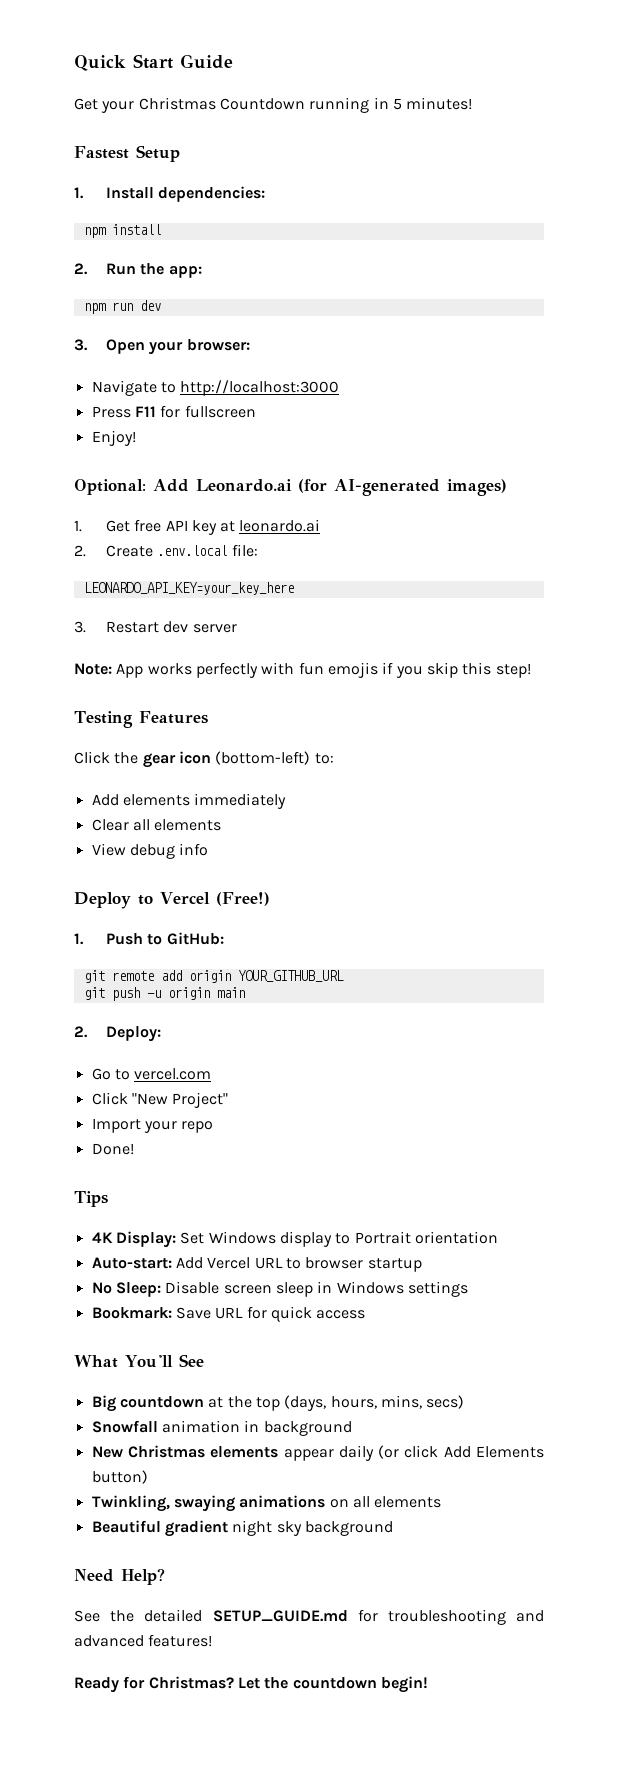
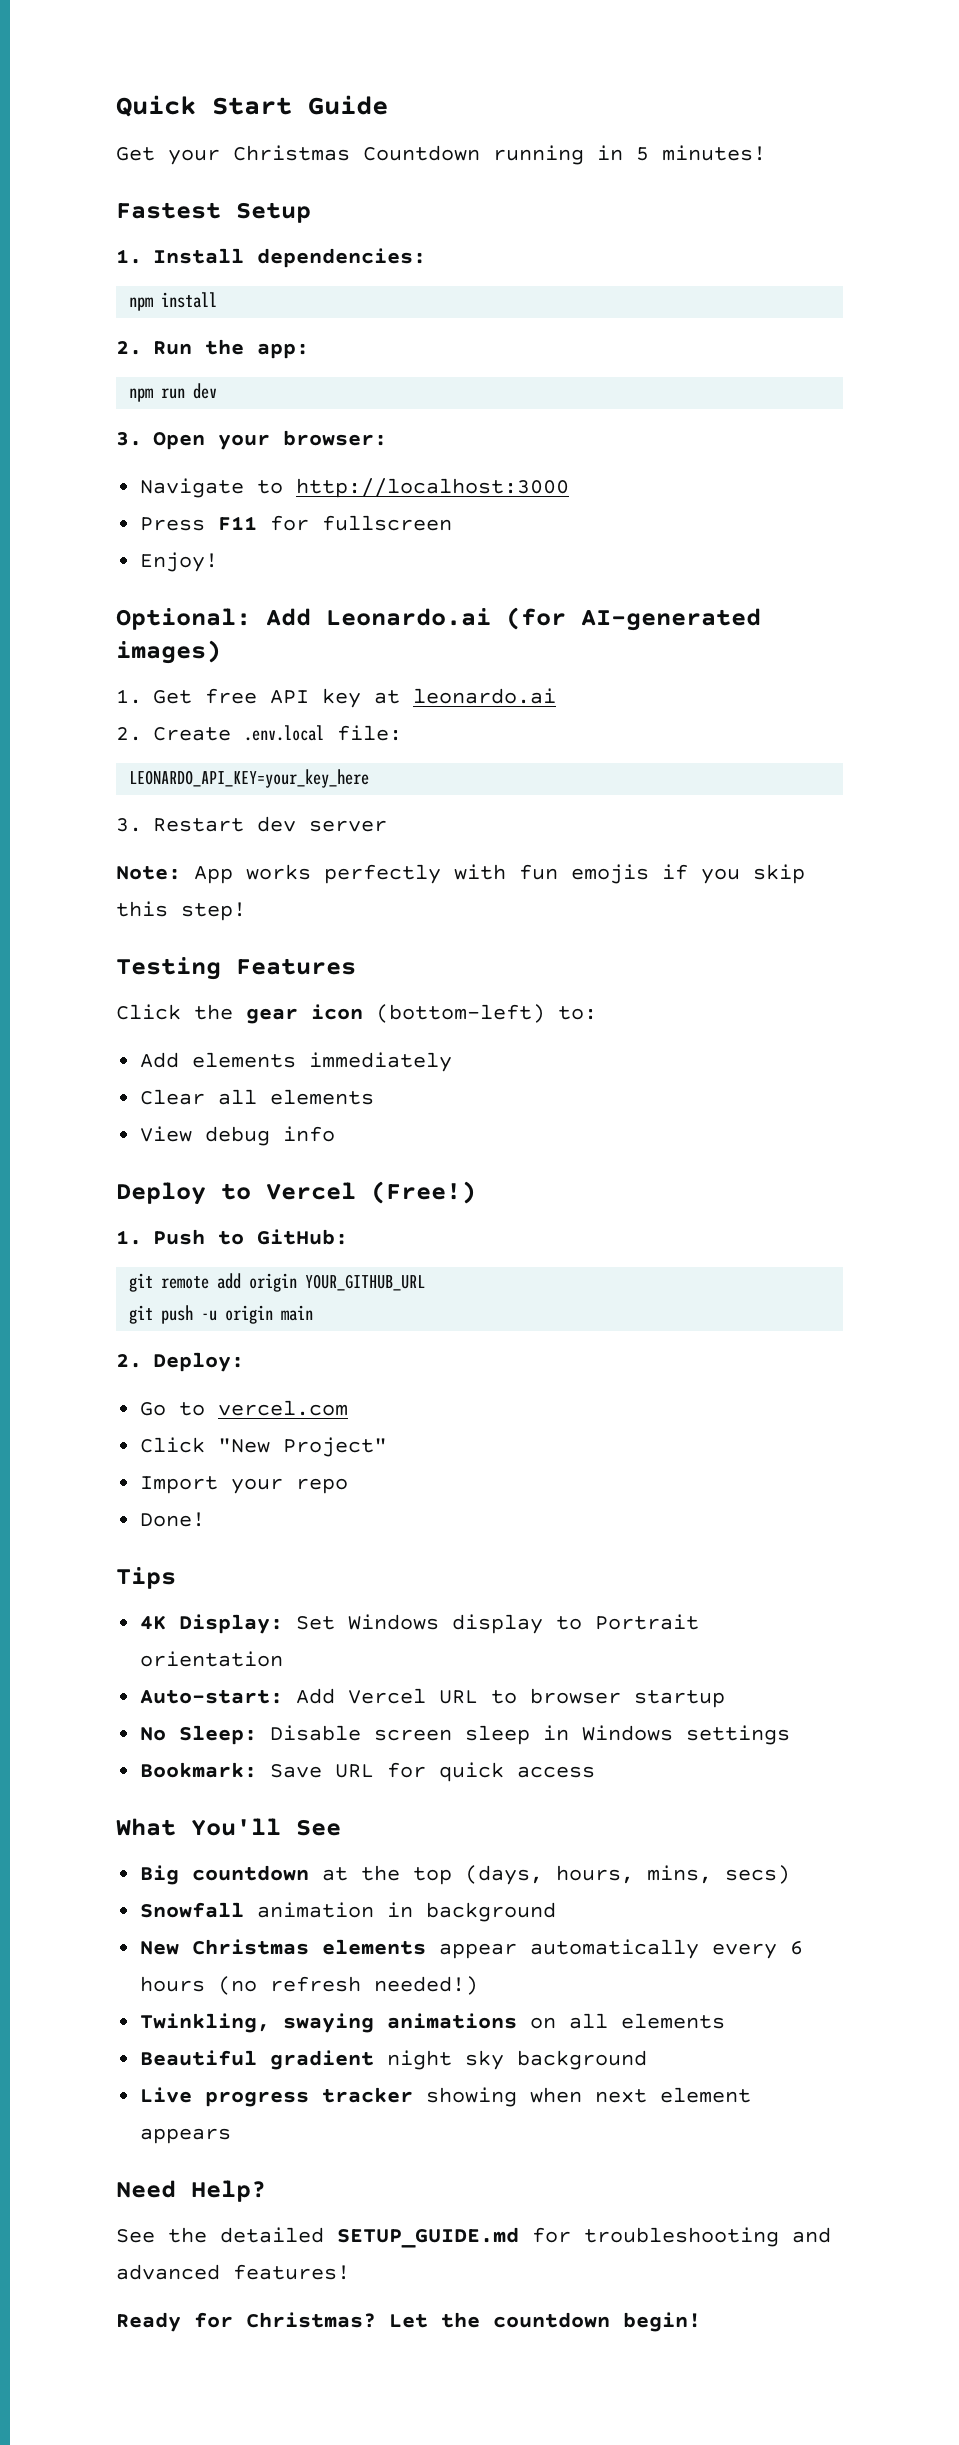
[338,1445,544,1461] [91,1470,148,1484] daily (or click Add Elements button) -> [530,1939,804,1959] [140,1976,479,1995] automatically every 6 hours (no refresh needed!)
(393, 1528) none -> [140,2087,752,2107] [140,2128,232,2144] // Live progress tracker showing when next element appears

